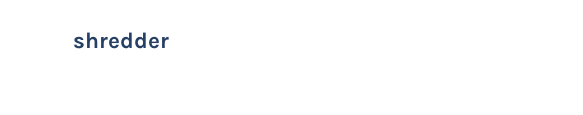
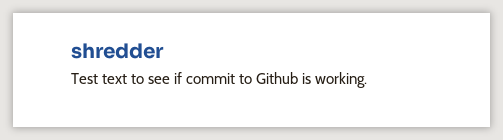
(169, 40) none -> [71,72,368,88] // Test text to see if commit to Github is working.

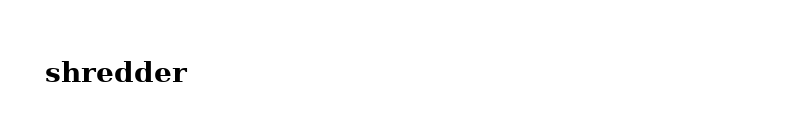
[71,72,368,88] // Test text to see if commit to Github is working. -> (188, 71) none

